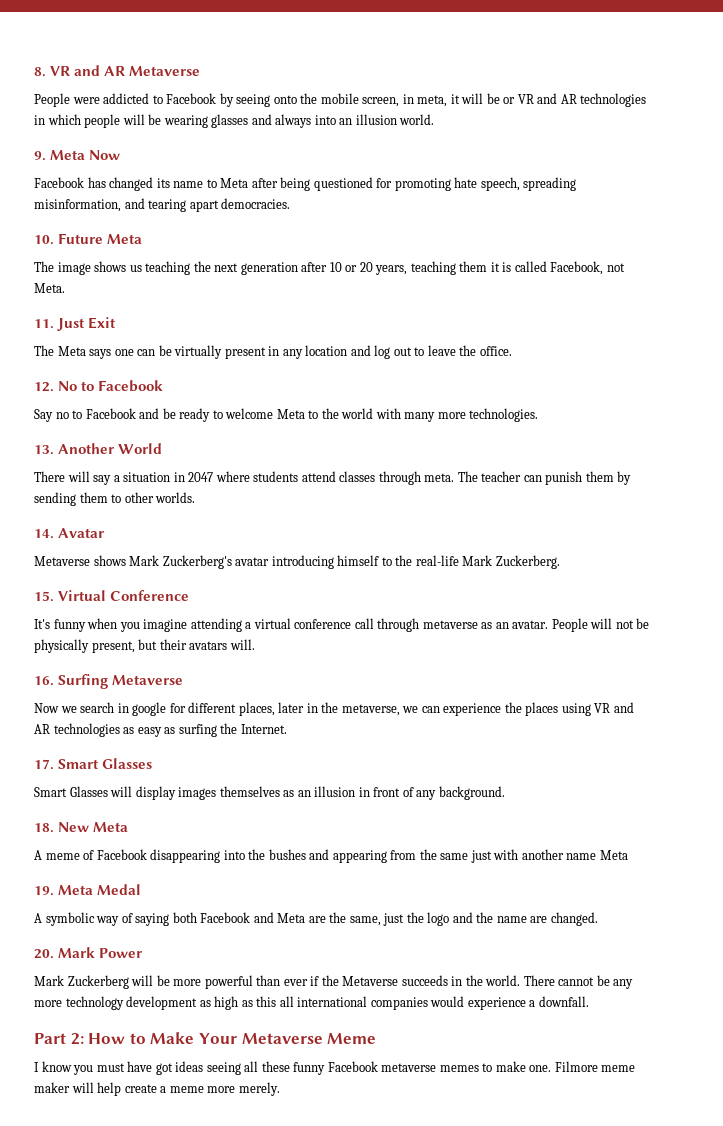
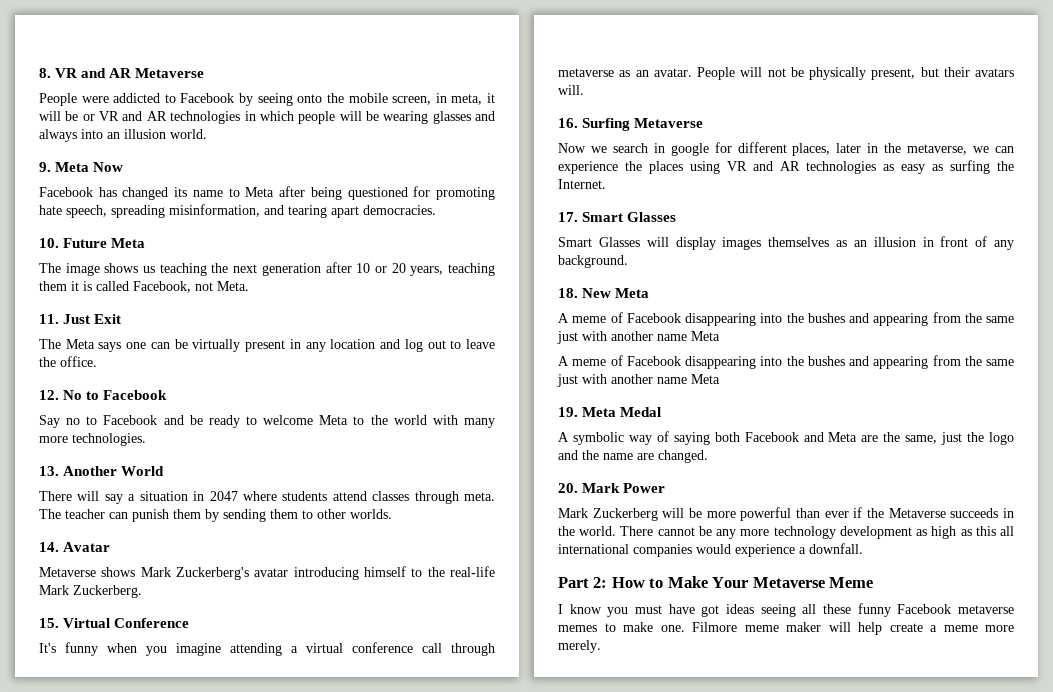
(628, 855) none -> [558,355,1014,369] [557,374,720,387] // A meme of Facebook disappearing into the bushes and appearing from the same just with another name Meta

